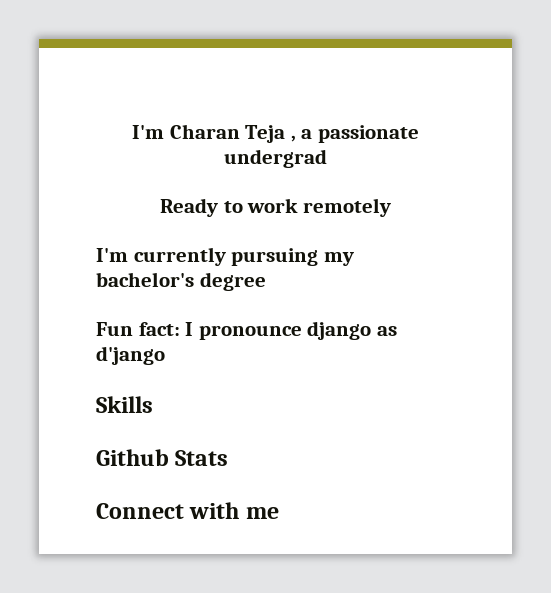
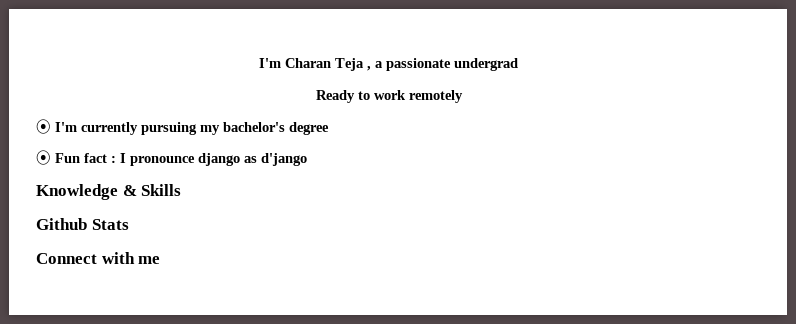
(391, 207) none -> [36,119,51,134] ⦿
[96,322,180,336] Fun fact: -> [36,150,116,165] ⦿ Fun fact :
(165, 355) none -> [36,184,137,200] Knowledge &

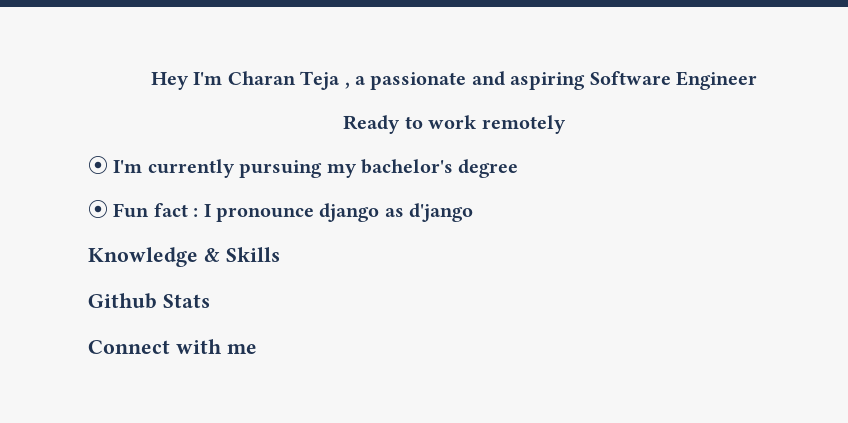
(259, 63) none -> [151,72,189,90] Hey
[454,58,518,71] undergrad -> [471,71,757,90] and aspiring Software Engineer

